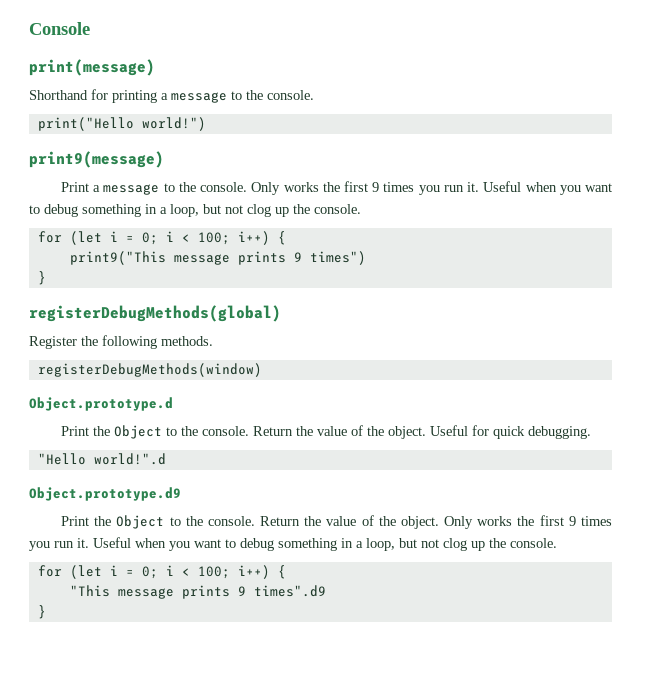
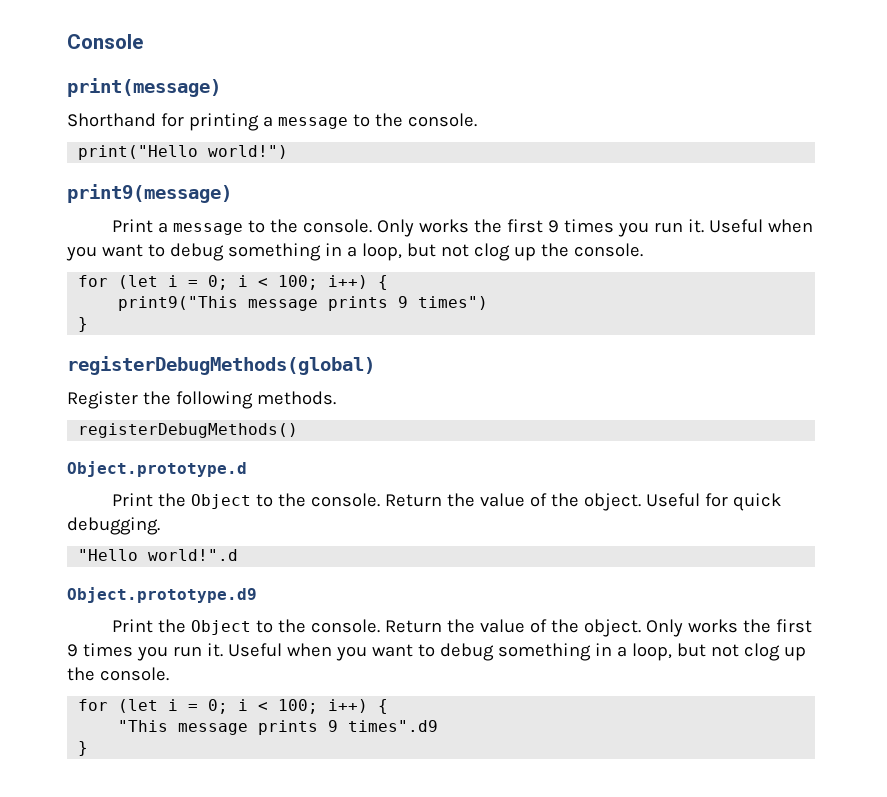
[37,363,262,377] registerDebugMethods(window) -> [78,423,299,438] registerDebugMethods()

